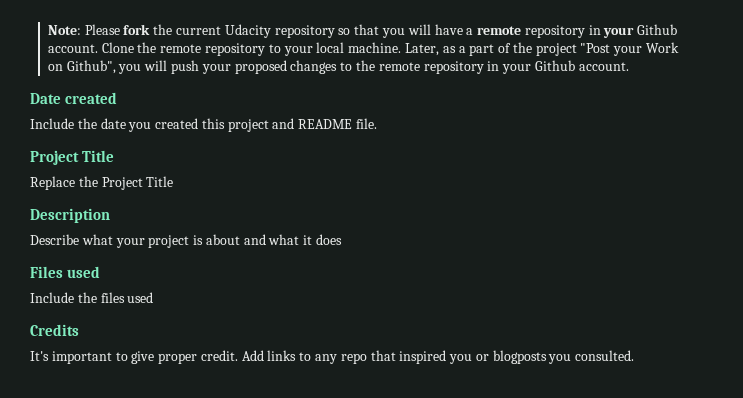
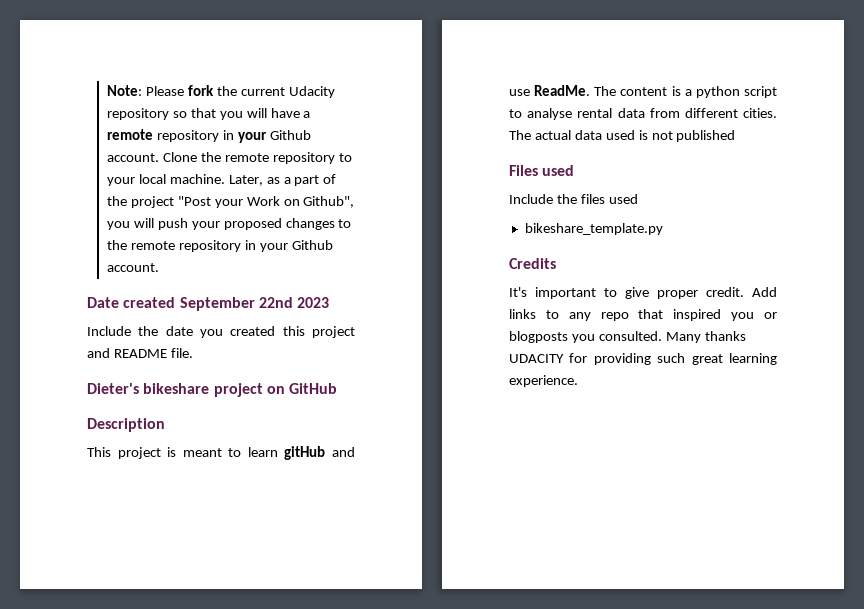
(118, 98) none -> [179,297,330,311] September 22nd 2023
[30,150,115,165] [30,176,174,190] [30,208,110,223] [30,234,343,248] Project Title // Replace the Project Title // Description // Describe what your project is about and what it does -> [87,383,338,397] [87,418,165,432] [87,446,356,460] [509,85,777,98] [509,108,777,120] [509,130,736,142] Dieter's bikeshare project on GitHub // Description // This project is meant to learn gitHub and use ReadMe. The content is a python script to analyse rental data from different cities. The actual data used is not published
(154, 297) none -> [524,223,663,235] // bikeshare_template.py
(635, 355) none -> [665,331,746,343] [509,353,777,365] [509,375,578,387] Many thanks UDACITY for providing such great learning experience.

